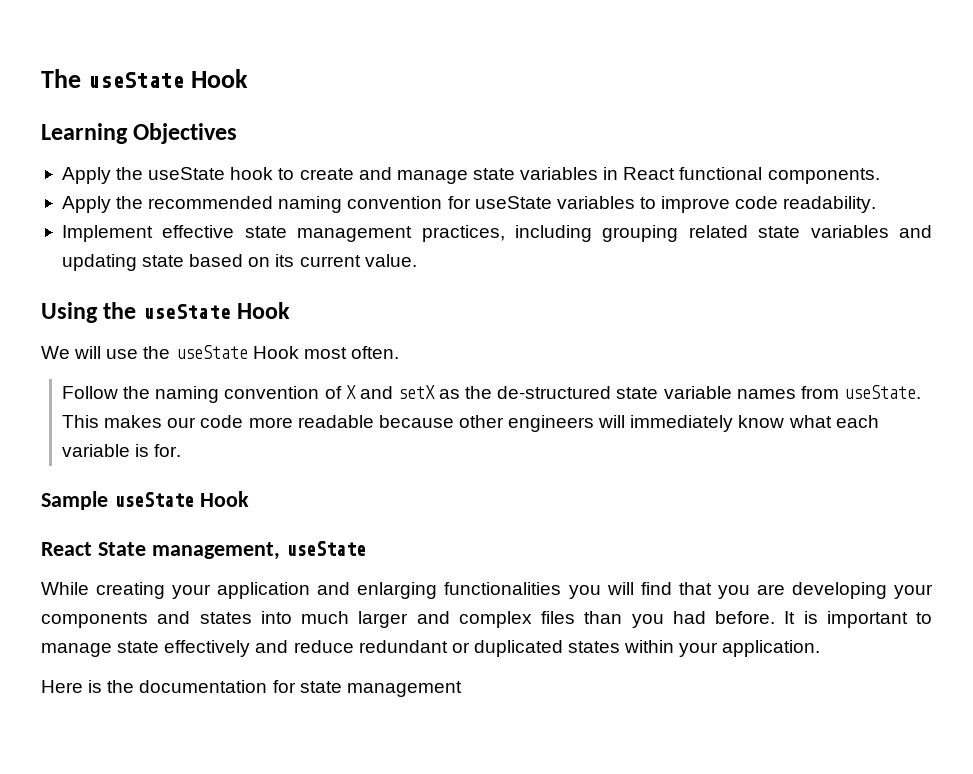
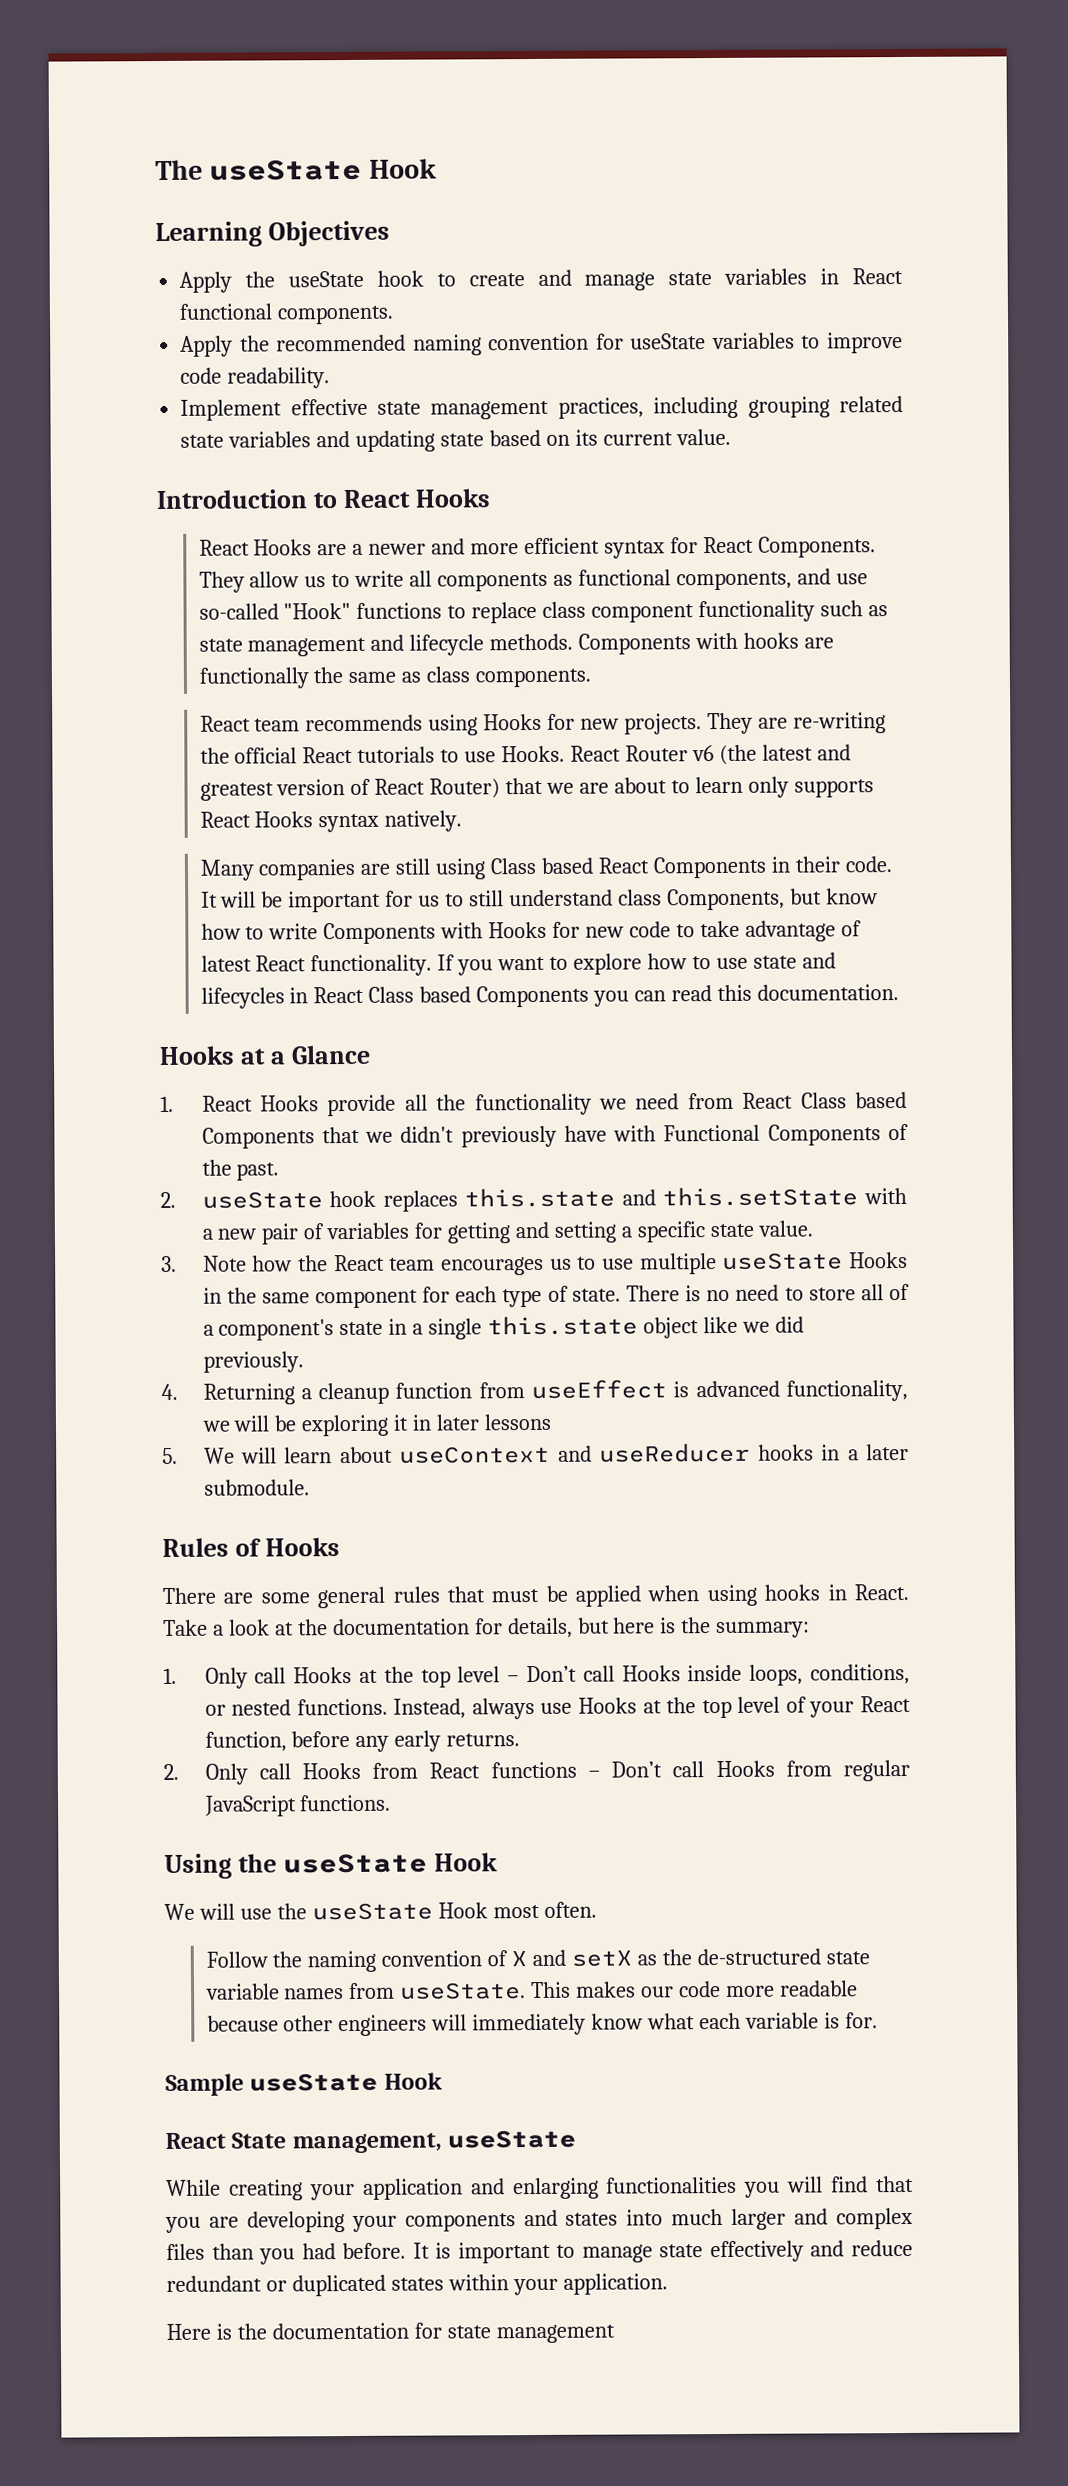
(417, 260) none -> [156,488,491,510] [198,536,876,559] [198,568,868,593] [198,600,889,624] [198,632,835,657] [198,666,592,689] [199,712,886,736] [199,744,851,765] [199,776,874,801] [199,810,463,833] [199,856,892,881] [200,888,878,913] [200,920,862,945] [200,952,836,977] [200,984,899,1009] [159,1044,371,1066] [160,1091,908,1117] [201,1123,909,1149] [201,1159,280,1181] [160,1186,907,1212] [201,1220,813,1245] [161,1251,908,1276] [202,1283,910,1309] [202,1315,804,1341] [202,1351,304,1373] [161,1379,908,1405] [201,1413,553,1437] [162,1442,909,1465] [203,1479,310,1496] [162,1537,340,1558] [162,1583,909,1609] [163,1617,811,1639] [163,1663,911,1689] [204,1695,911,1720] [204,1730,521,1752] [163,1759,910,1785] [203,1794,392,1817] // Introduction to React Hooks // React Hooks are a newer and more efficient syntax for React Components. They allow us to write all components as functional components, and use so-called "Hook" functions to replace class component functionality such as state management and lifecycle methods. Components with hooks are functionally the same as class components. // React team recommends using Hooks for new projects. They are re-writing the official React tutorials to use Hooks. React Router v6 (the latest and greatest version of React Router) that we are about to learn only supports React Hooks syntax natively. // Many companies are still using Class based React Components in their code. It will be important for us to still understand class Components, but know how to write Components with Hooks for new code to take advantage of latest React functionality. If you want to explore how to use state and lifecycles in React Class based Components you can read this documentation. // Hooks at a Glance // 1. React Hooks provide all the functionality we need from React Class based Components that we didn't previously have with Functional Components of the past. // 2. useState hook replaces this.state and this.setState with a new pair of variables for getting and setting a specific state value. // 3. Note how the React team encourages us to use multiple useState Hooks in the same component for each type of state. There is no need to store all of a component's state in a single this.state object like we did previously. // 4. Returning a cleanup function from useEffect is advanced functionality, we will be exploring it in later lessons // 5. We will learn about useContext and useReducer hooks in a later submodule. // Rules of Hooks // There are some general rules that must be applied when using hooks in React. Take a look at the documentation for details, but here is the summary: // 1. Only call Hooks at the top level – Don’t call Hooks inside loops, conditions, or nested functions. Instead, always use Hooks at the top level of your React function, before any early returns. // 2. Only call Hooks from React functions – Don’t call Hooks from regular JavaScript functions.

